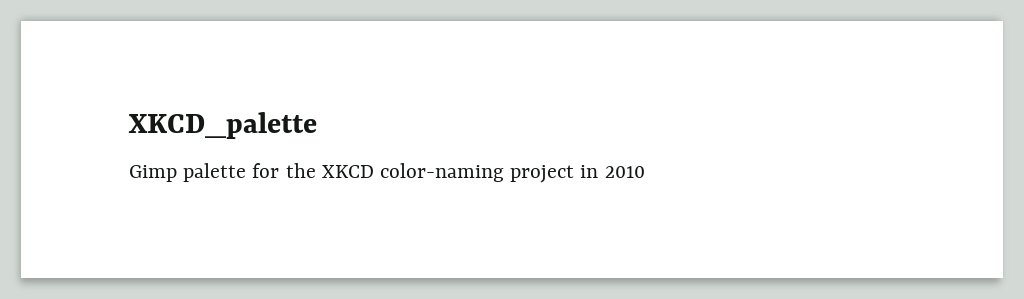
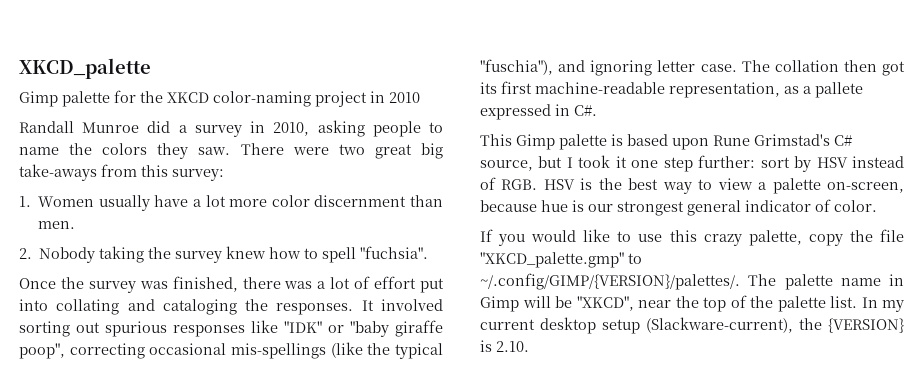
(645, 172) none -> [19,120,444,137] [19,143,443,159] [19,164,224,181] [19,195,443,211] [38,221,76,229] [19,246,429,263] [19,276,445,293] [19,299,443,315] [19,320,443,337] [19,342,444,359] [480,59,905,76] [480,81,863,98] [480,104,597,120] [480,134,852,150] [480,155,904,172] [480,177,904,194] [480,199,877,216] [480,229,904,246] [480,252,642,268] [480,273,904,290] [480,295,904,312] [480,317,904,334] [480,340,529,352] // Randall Munroe did a survey in 2010, asking people to name the colors they saw. There were two great big take-aways from this survey: // 1. Women usually have a lot more color discernment than men. // 2. Nobody taking the survey knew how to spell "fuchsia". // Once the survey was finished, there was a lot of effort put into collating and cataloging the responses. It involved sorting out spurious responses like "IDK" or "baby giraffe poop", correcting occasional mis-spellings (like the typical "fuschia"), and ignoring letter case. The collation then got its first machine-readable representation, as a pallete expressed in C#. // This Gimp palette is based upon Rune Grimstad's C# source, but I took it one step further: sort by HSV instead of RGB. HSV is the best way to view a palette on-screen, because hue is our strongest general indicator of color. // If you would like to use this crazy palette, copy the file "XKCD_palette.gmp" to ~/.config/GIMP/{VERSION}/palettes/. The palette name in Gimp will be "XKCD", near the top of the palette list. In my current desktop setup (Slackware-current), the {VERSION} is 2.10.

